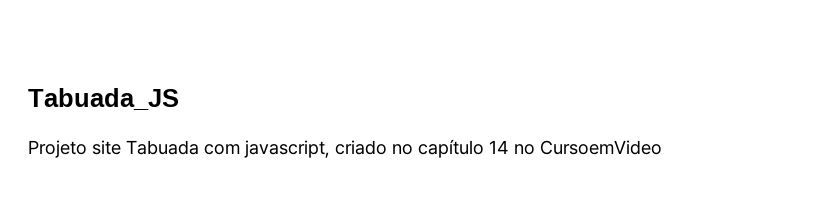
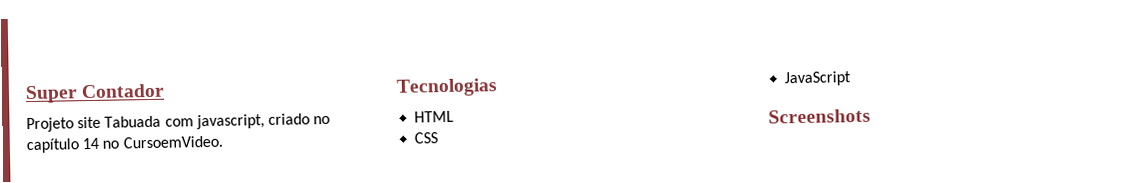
[28,88,179,110] Tabuada_JS -> [25,83,166,104] Super Contador
[540,140,662,155] CursoemVideo -> [122,135,223,149] [396,78,498,97] [414,110,455,123] [414,132,439,144] [784,71,852,87] [768,108,871,124] CursoemVideo. // Tecnologias // HTML // CSS // JavaScript // Screenshots

